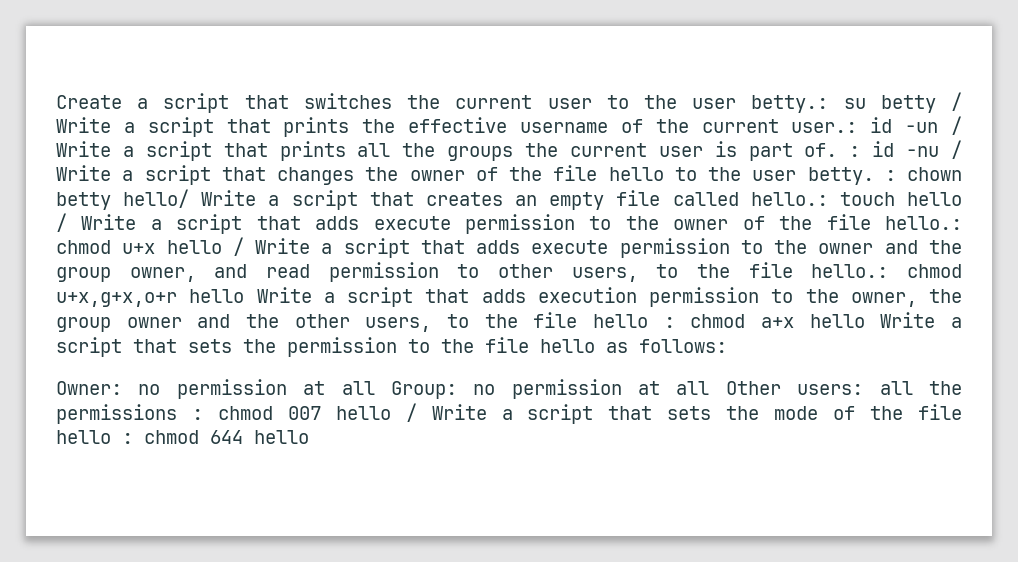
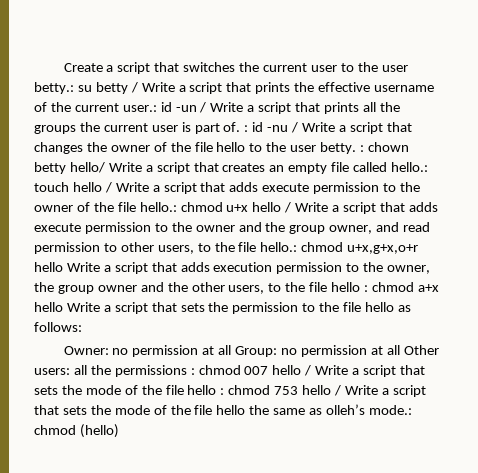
[210,430,309,444] 644 hello -> [274,385,426,397] [34,404,412,415] [34,424,119,438] 753 hello / Write a script that sets the mode of the file hello the same as olleh’s mode.: chmod (hello)

